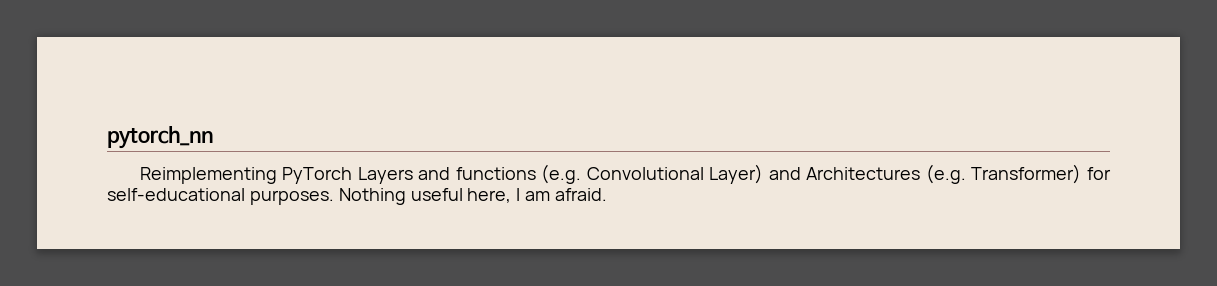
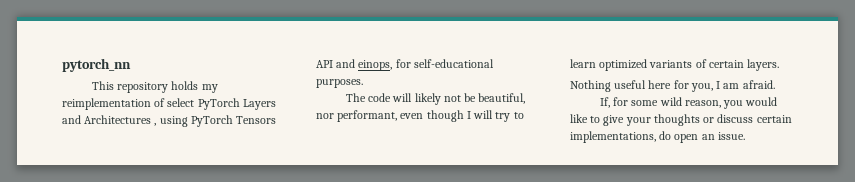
[139,164,1111,184] [107,188,608,205] Reimplementing PyTorch Layers and functions (e.g. Convolutional Layer) and Architectures (e.g. Transformer) for self-educational purposes. Nothing useful here, I am afraid. -> [91,81,218,93] [62,98,276,110] [62,115,277,127] [316,59,494,71] [316,79,363,88] [345,93,526,105] [316,110,524,122] [570,59,780,71] [570,80,775,92] [599,97,778,109] [570,114,792,126] [570,131,745,143] This repository holds my reimplementation of select PyTorch Layers and Architectures , using PyTorch Tensors API and einops, for self-educational purposes. // The code will likely not be beautiful, nor performant, even though I will try to learn optimized variants of certain layers. // Nothing useful here for you, I am afraid. // If, for some wild reason, you would like to give your thoughts or discuss certain implementations, do open an issue.

